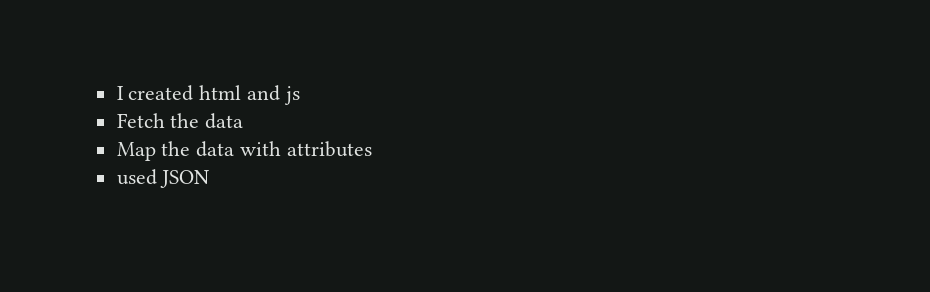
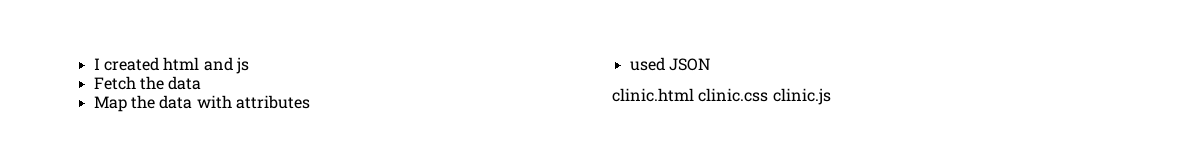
(210, 179) none -> [612,88,831,105] // clinic.html clinic.css clinic.js

